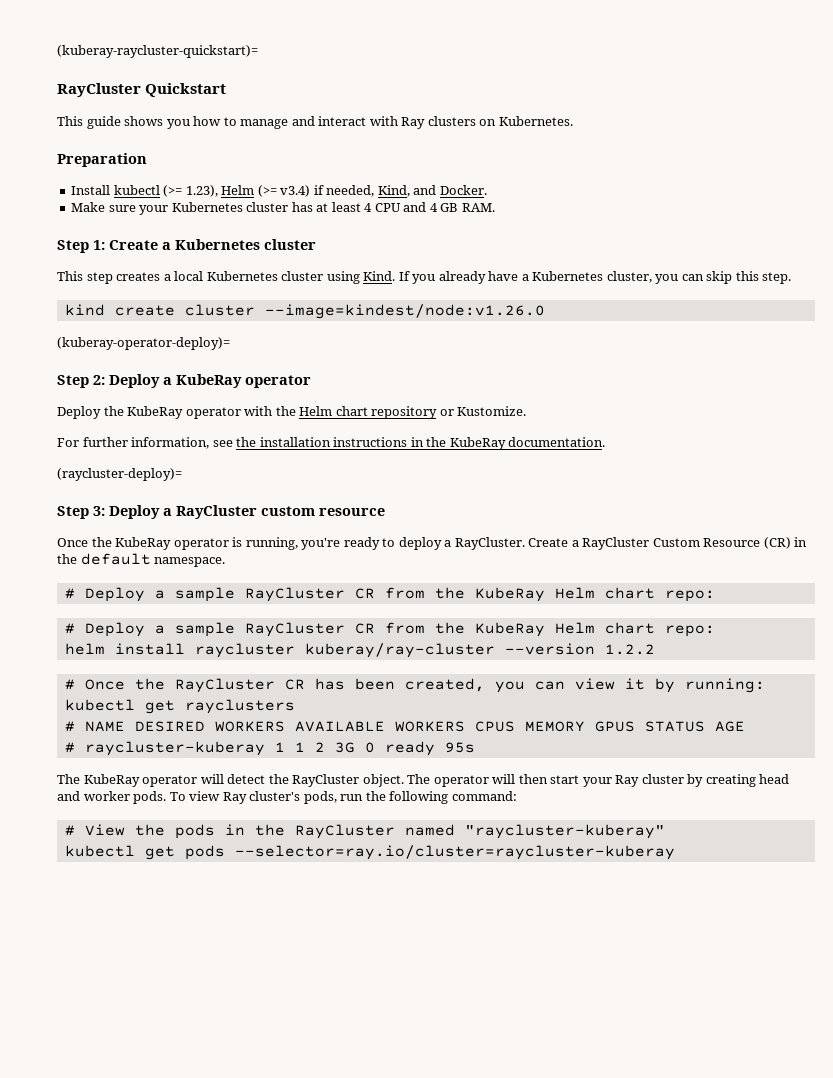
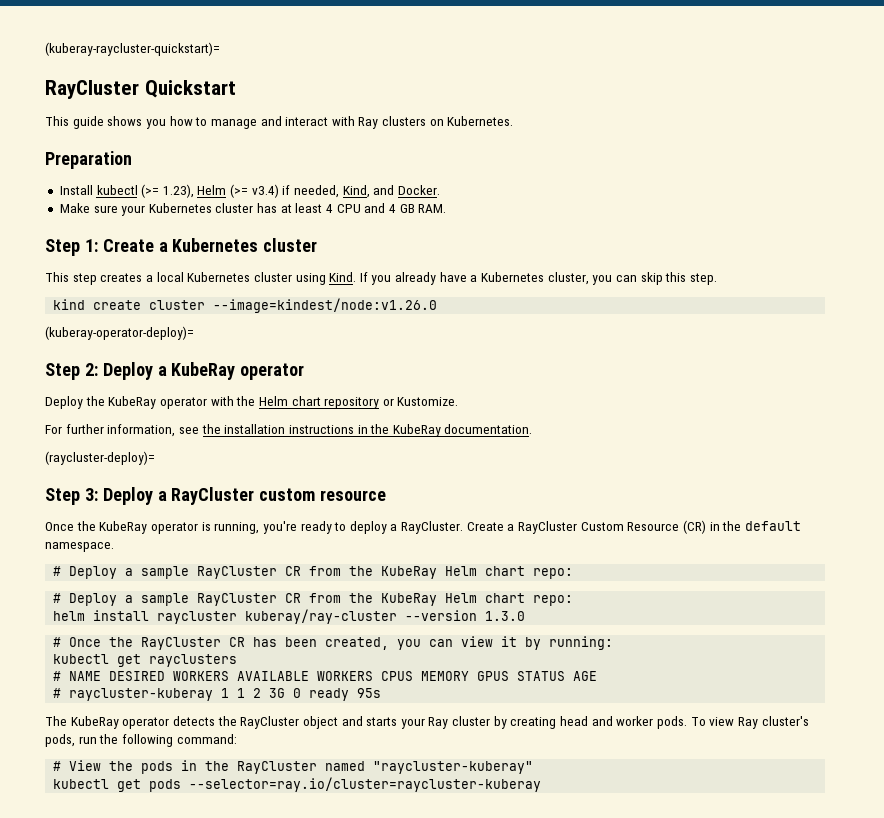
[604,644,655,655] 1.2.2 -> [485,611,526,621] 1.3.0
[200,774,580,787] will detect the RayCluster object. The operator will then start -> [172,716,398,729] detects the RayCluster object and starts

